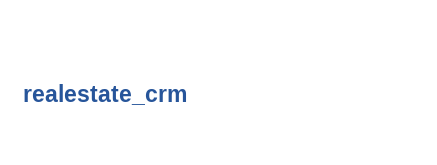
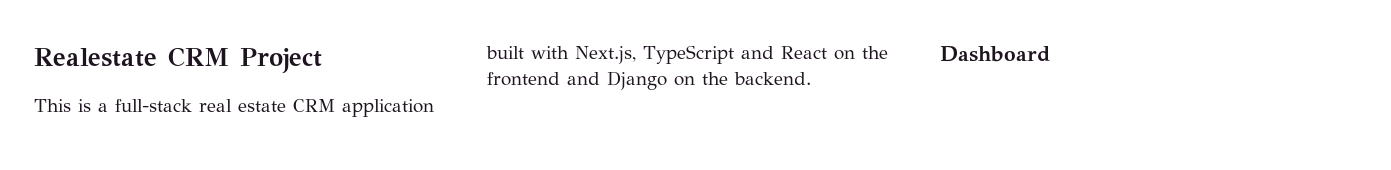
[23,84,187,105] realestate_crm -> [34,47,322,73] [34,99,434,117] [486,45,888,64] [487,71,811,90] [940,46,1050,62] Realestate CRM Project // This is a full-stack real estate CRM application built with Next.js, TypeScript and React on the frontend and Django on the backend. // Dashboard

